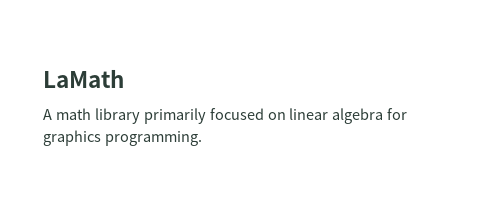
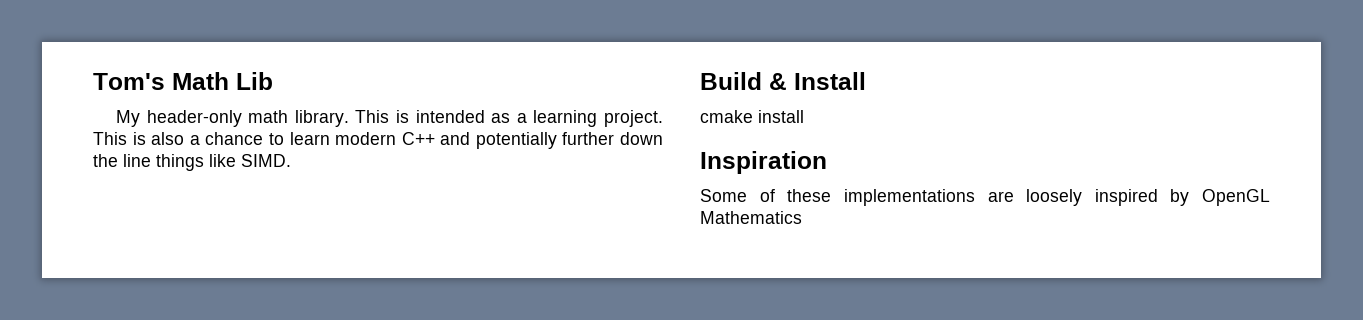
[43,69,124,88] [43,108,408,124] [43,130,202,146] LaMath // A math library primarily focused on linear algebra for graphics programming. -> [93,72,273,90] [116,110,664,127] [93,132,663,149] [93,154,291,171] [700,72,866,90] [700,110,804,123] [700,151,827,174] [700,189,1270,206] [700,211,802,224] Tom's Math Lib // My header-only math library. This is intended as a learning project. This is also a chance to learn modern C++ and potentially further down the line things like SIMD. // Build & Install // cmake install // Inspiration // Some of these implementations are loosely inspired by OpenGL Mathematics

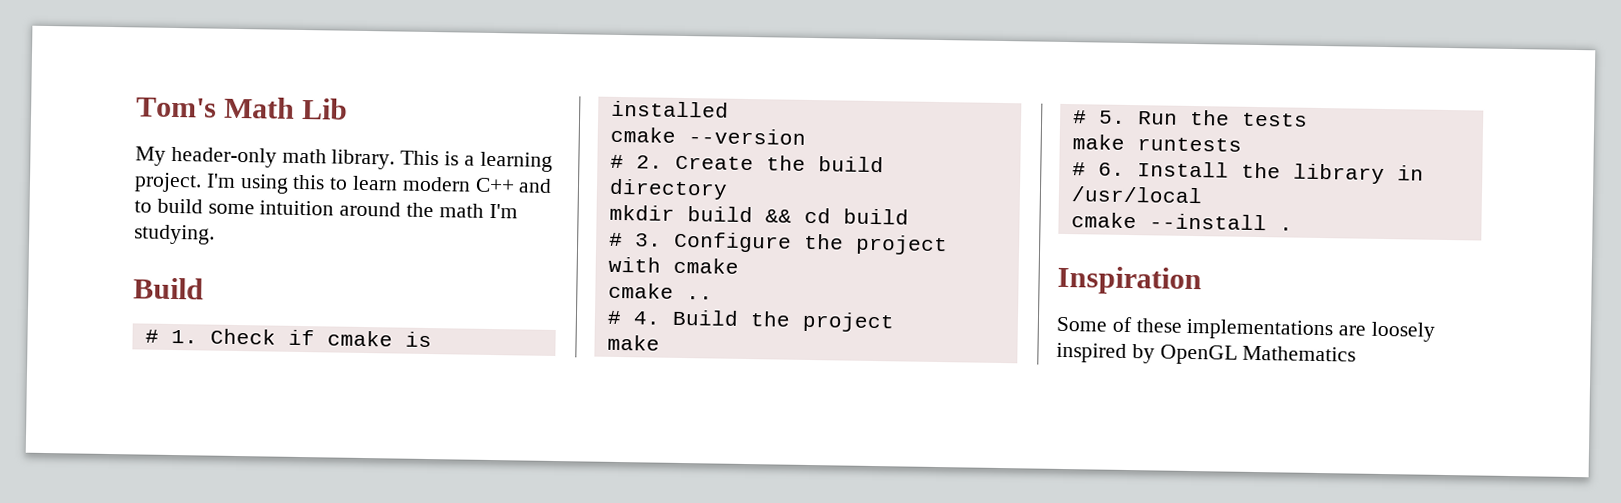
[415,110,511,123] intended as -> (460, 158) none
[93,132,264,145] This is also a chance -> [205,173,326,194] I'm using this
[475,132,663,149] [93,154,291,171] [700,72,866,90] [700,110,804,123] potentially further down the line things like SIMD. // Build & Install // cmake install -> [134,198,518,219] [134,224,215,245] [133,277,204,300] [144,328,432,348] [610,100,729,118] [609,126,806,145] [609,154,884,173] [608,178,728,200] [608,204,909,225] [608,231,948,256] [607,256,739,274] [607,282,713,300] [606,309,895,333] [606,334,660,351] [1072,109,1308,127] [1071,134,1242,152] [1071,161,1424,185] [1070,186,1203,204] [1070,212,1293,231] to build some intuition around the math I'm studying. // Build // # 1. Check if cmake is installed // cmake --version // # 2. Create the build directory // mkdir build && cd build // # 3. Configure the project with cmake // cmake .. // # 4. Build the project // make // # 5. Run the tests // make runtests // # 6. Install the library in /usr/local // cmake --install .

